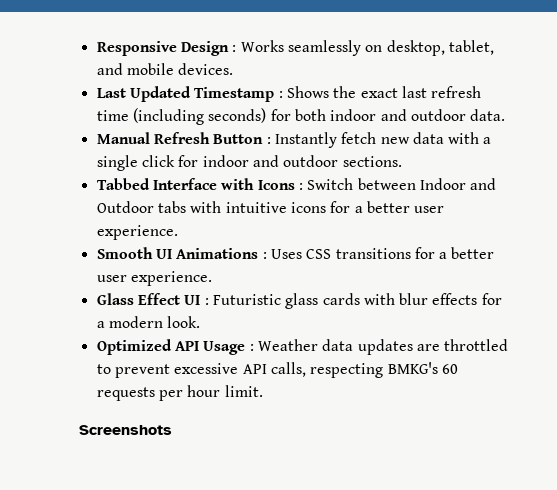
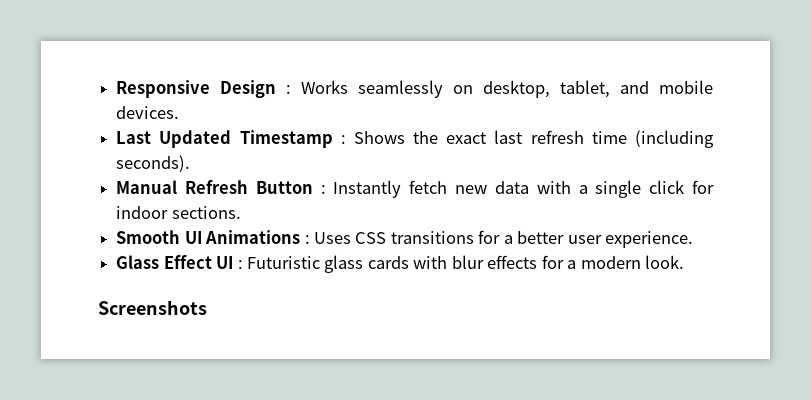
[208,108,506,123] seconds) for both indoor and outdoor data. -> [116,155,191,172] seconds).
[252,155,339,167] and outdoor -> (169, 212) none
[96,178,497,190] [96,201,445,213] [96,225,178,240] // Tabbed Interface with Icons : Switch between Indoor and Outdoor tabs with intuitive icons for a better user experience. -> (241, 212) none
[96,339,509,355] [96,362,458,378] [96,385,263,401] // Optimized API Usage : Weather data updates are throttled to prevent excessive API calls, respecting BMKG's 60 requests per hour limit. -> (685, 262) none

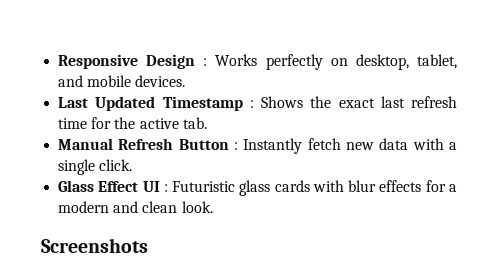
[358,80,444,98] seamlessly -> [265,54,323,70] perfectly
[635,130,715,148] [116,155,191,172] (including seconds). -> [91,117,207,129] for the active tab.
[649,180,714,194] [116,206,241,219] [116,230,694,248] click for indoor sections. // Smooth UI Animations : Uses CSS transitions for a better user experience. -> [99,159,133,171] click.
(641, 262) none -> [113,201,178,213] and clean

